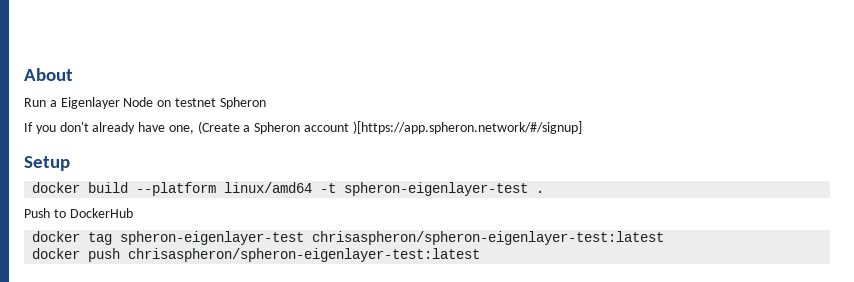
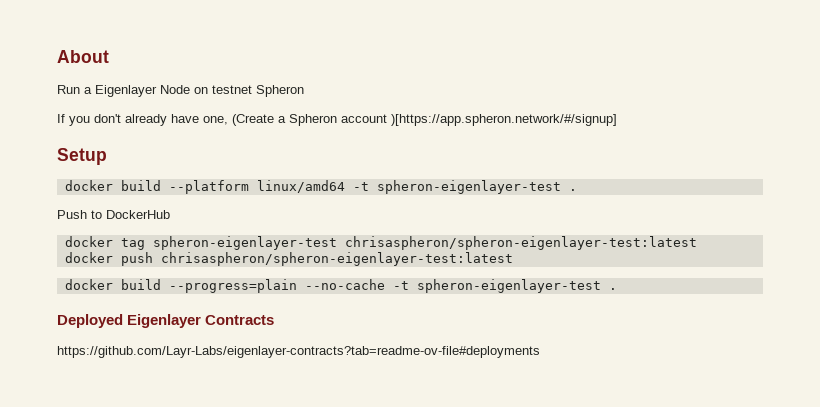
(481, 255) none -> [64,279,617,293] [57,314,275,328] [57,346,540,358] // docker build --progress=plain --no-cache -t spheron-eigenlayer-test . // Deployed Eigenlayer Contracts // https://github.com/Layr-Labs/eigenlayer-contracts?tab=readme-ov-file#deployments

